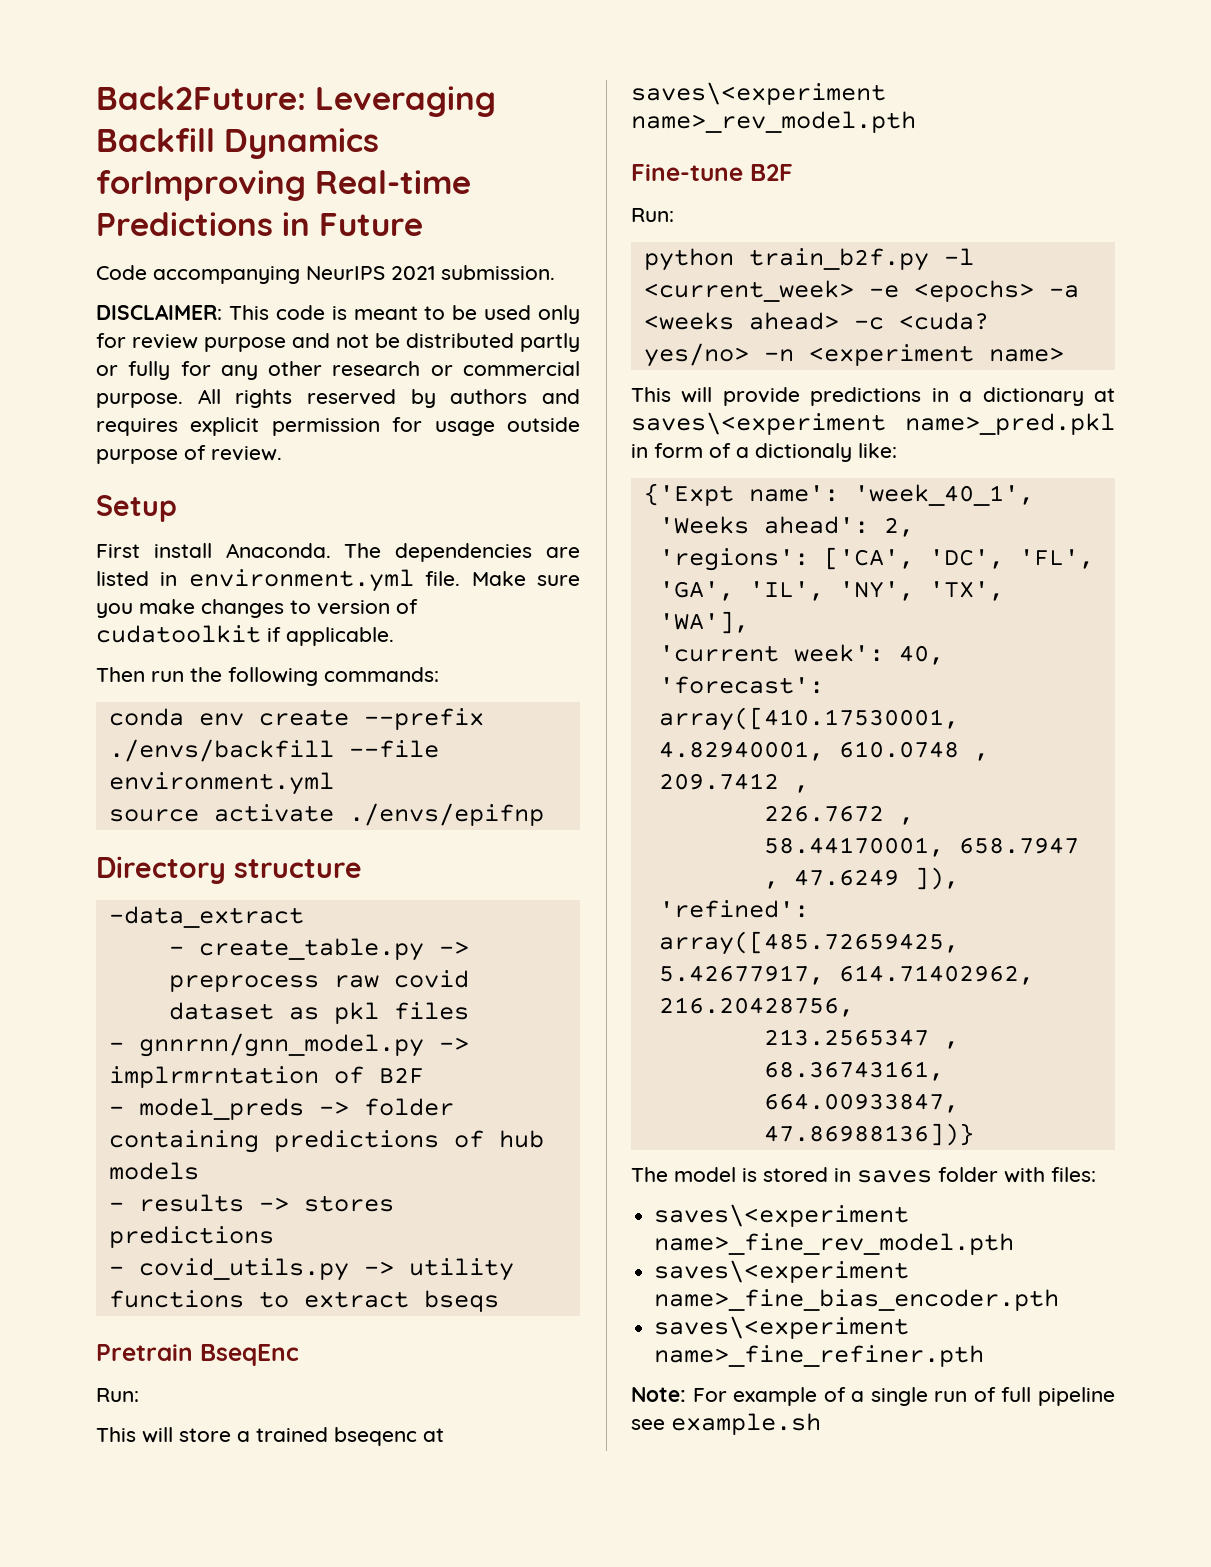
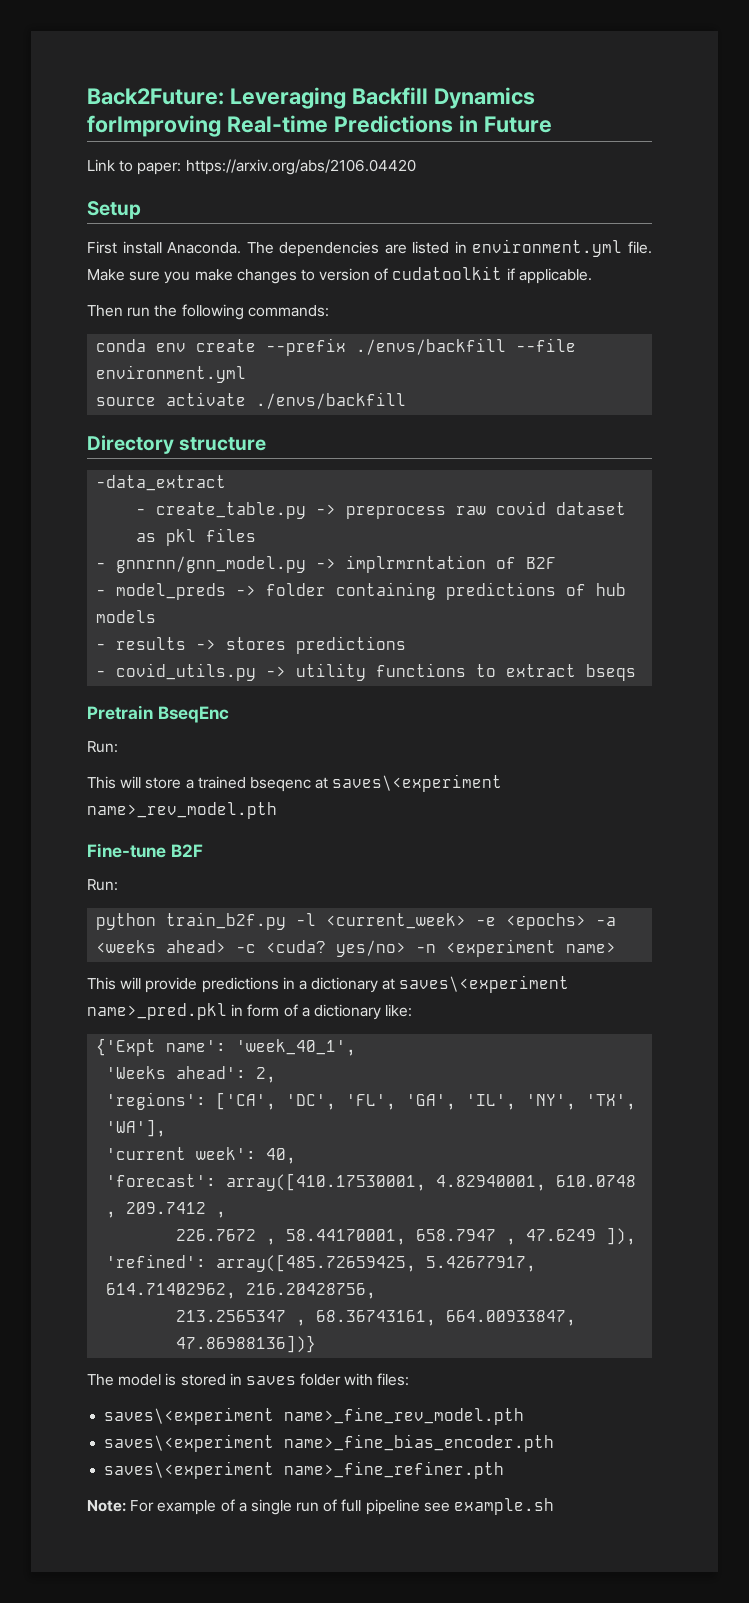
[96,265,555,284] [96,304,580,324] [96,333,580,352] [96,361,580,380] [96,389,580,408] [96,417,580,436] [96,445,282,464] Code accompanying NeurIPS 2021 submission. // DISCLAIMER: This code is meant to be used only for review purpose and not be distributed partly or fully for any other research or commercial purpose. All rights reserved by authors and requires explicit permission for usage outside purpose of review. -> [87,159,416,175] Link to paper: https://arxiv.org/abs/2106.04420
[348,803,544,826] ./envs/epifnp -> [256,392,407,409] ./envs/backfill
[755,443,852,462] dictionaly -> [313,1004,381,1020] dictionary

